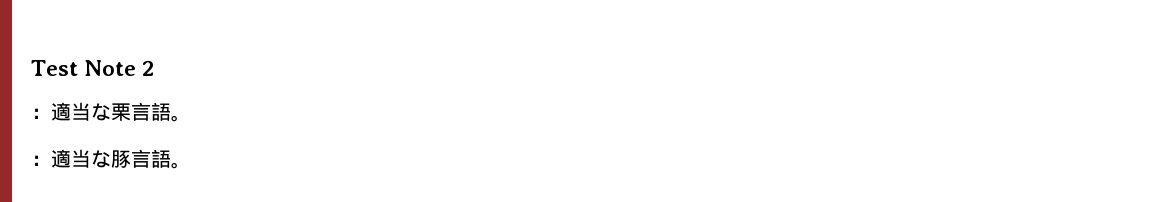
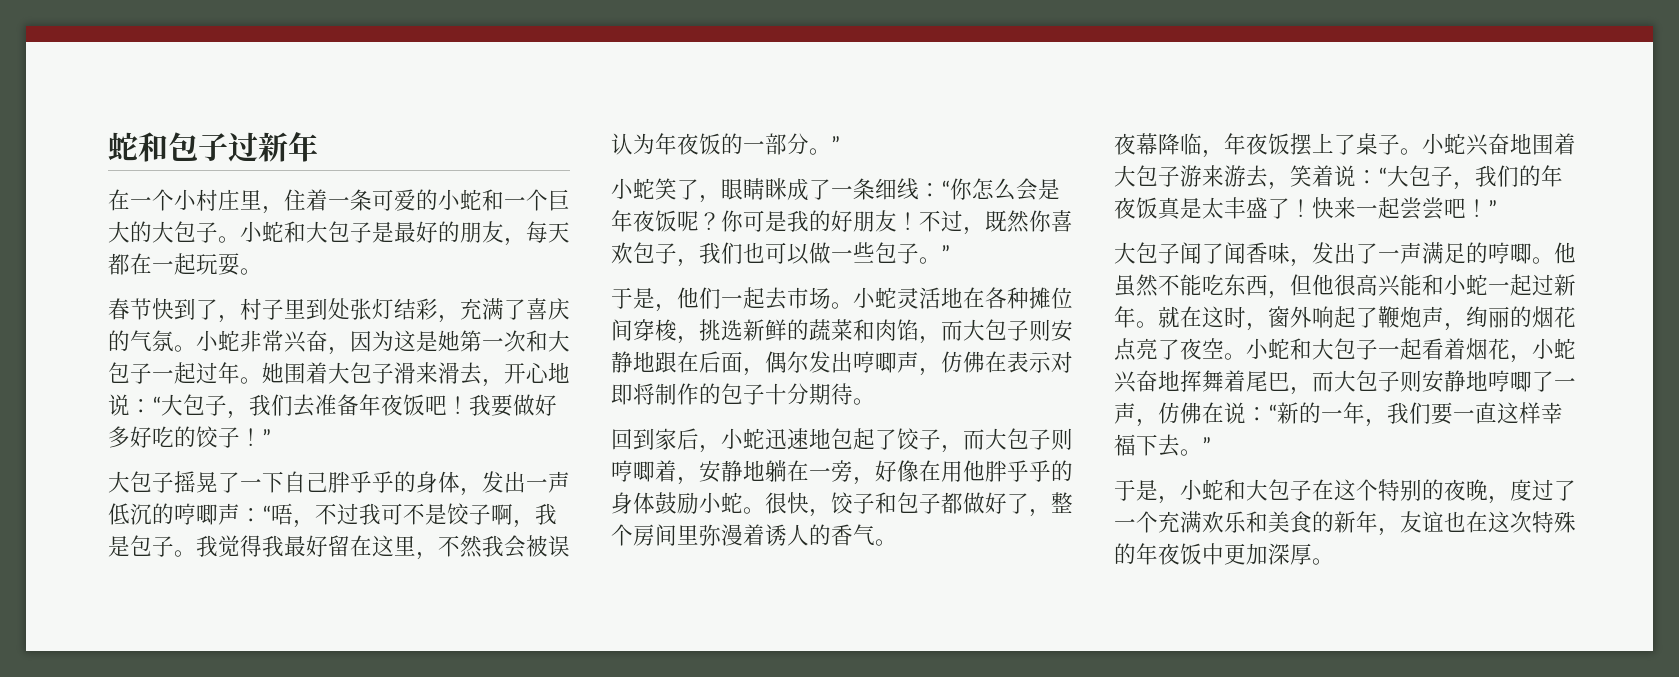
[31,60,155,76] [31,102,191,122] [31,149,171,168] Test Note 2 // ：適当な栗言語。 // ：適当な豚言語 -> [108,132,318,162] [108,189,570,214] [108,221,570,246] [108,253,262,276] [108,298,570,323] [108,330,570,355] [108,362,570,387] [108,394,557,419] [108,426,271,448] [108,471,570,496] [108,503,557,528] [108,535,570,560] [611,133,840,155] [611,178,1060,203] [611,210,1073,235] [611,242,950,267] [611,287,1073,312] [611,319,1073,344] [611,351,1073,376] [611,383,875,405] [611,428,1073,453] [611,460,1073,485] [611,492,1073,517] [611,524,897,546] [1114,133,1576,158] [1114,165,1563,190] [1114,197,1497,220] [1114,242,1576,267] [1114,274,1576,299] [1114,306,1576,331] [1114,338,1576,363] [1114,370,1576,395] [1114,402,1563,427] [1114,434,1211,457] [1114,479,1576,504] [1114,511,1576,536] [1114,543,1312,565] 蛇和包子过新年 // 在一个小村庄里，住着一条可爱的小蛇和一个巨大的大包子。小蛇和大包子是最好的朋友，每天都在一起玩耍。 // 春节快到了，村子里到处张灯结彩，充满了喜庆的气氛。小蛇非常兴奋，因为这是她第一次和大包子一起过年。她围着大包子滑来滑去，开心地说：“大包子，我们去准备年夜饭吧！我要做好多好吃的饺子！” // 大包子摇晃了一下自己胖乎乎的身体，发出一声低沉的哼唧声：“唔，不过我可不是饺子啊，我是包子。我觉得我最好留在这里，不然我会被误认为年夜饭的一部分。” // 小蛇笑了，眼睛眯成了一条细线：“你怎么会是年夜饭呢？你可是我的好朋友！不过，既然你喜欢包子，我们也可以做一些包子。” // 于是，他们一起去市场。小蛇灵活地在各种摊位间穿梭，挑选新鲜的蔬菜和肉馅，而大包子则安静地跟在后面，偶尔发出哼唧声，仿佛在表示对即将制作的包子十分期待。 // 回到家后，小蛇迅速地包起了饺子，而大包子则哼唧着，安静地躺在一旁，好像在用他胖乎乎的身体鼓励小蛇。很快，饺子和包子都做好了，整个房间里弥漫着诱人的香气。 // 夜幕降临，年夜饭摆上了桌子。小蛇兴奋地围着大包子游来游去，笑着说：“大包子，我们的年夜饭真是太丰盛了！快来一起尝尝吧！” // 大包子闻了闻香味，发出了一声满足的哼唧。他虽然不能吃东西，但他很高兴能和小蛇一起过新年。就在这时，窗外响起了鞭炮声，绚丽的烟花点亮了夜空。小蛇和大包子一起看着烟花，小蛇兴奋地挥舞着尾巴，而大包子则安静地哼唧了一声，仿佛在说：“新的一年，我们要一直这样幸福下去。” // 于是，小蛇和大包子在这个特别的夜晚，度过了一个充满欢乐和美食的新年，友谊也在这次特殊的年夜饭中更加深厚

